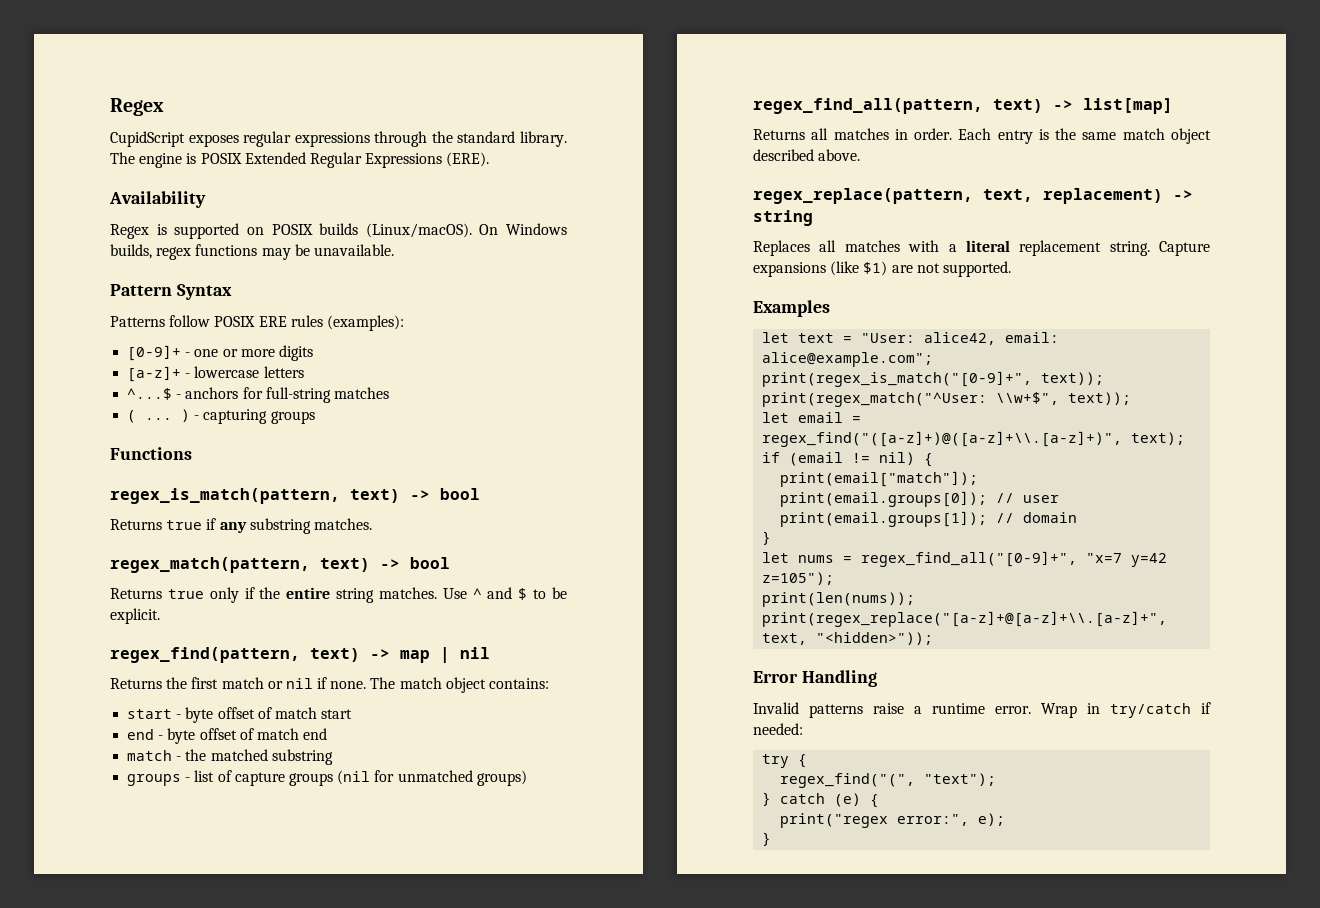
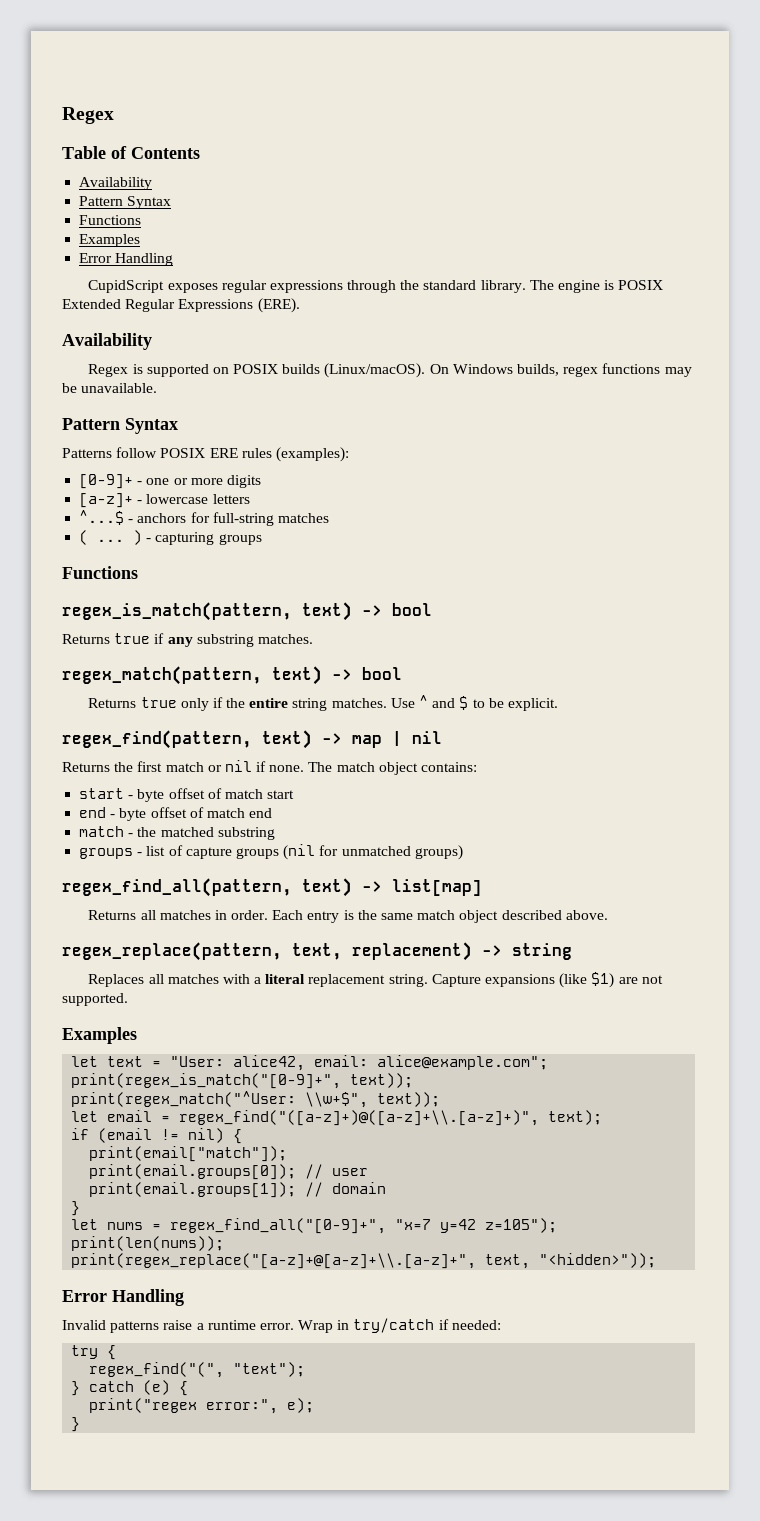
[110,98,164,116] Regex -> [62,107,114,124] [62,146,200,159] [79,177,153,190] [79,196,172,209] [79,215,142,225] [79,234,141,247] [79,253,174,266] Regex // Table of Contents // Availability // Pattern Syntax // Functions // Examples // Error Handling

